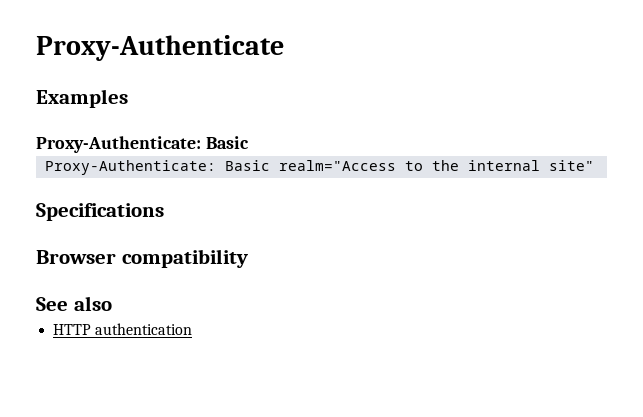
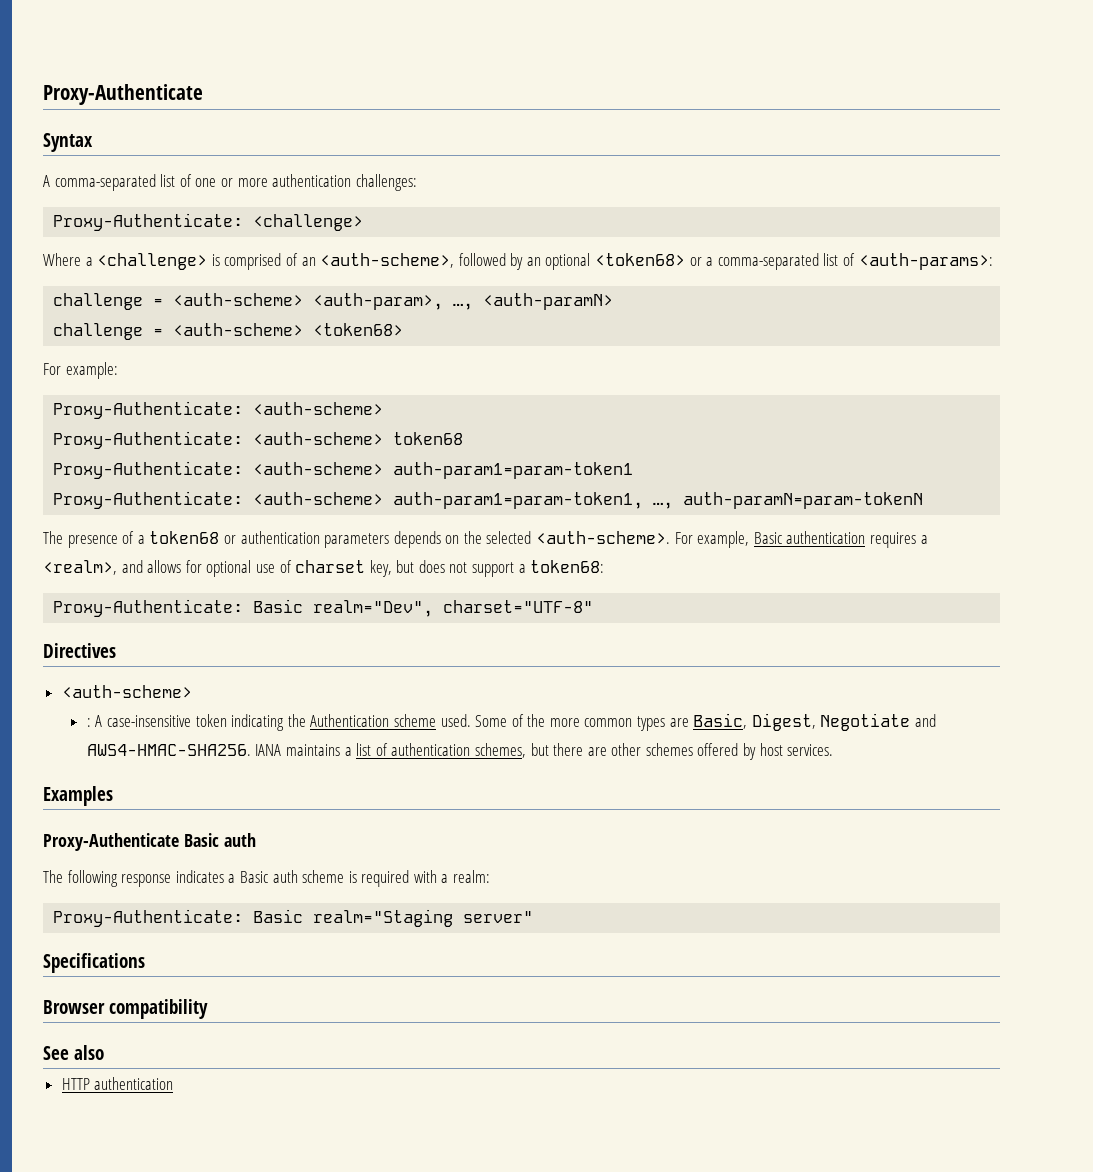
[36,35,284,61] Proxy-Authenticate -> [43,84,203,105] [43,133,93,152] [43,174,417,191] [53,213,364,231] [43,253,993,270] [53,293,614,310] [53,323,404,340] [43,362,118,379] [53,401,384,419] [53,431,464,449] [53,461,634,479] [53,491,924,509] [43,531,928,548] [43,560,605,577] [53,599,594,617] [43,643,116,658] [61,685,192,698] [86,713,937,731] [86,743,834,760] Proxy-Authenticate // Syntax // A comma-separated list of one or more authentication challenges: // Proxy-Authenticate: <challenge> // Where a <challenge> is comprised of an <auth-scheme>, followed by an optional <token68> or a comma-separated list of <auth-params>: // challenge = <auth-scheme> <auth-param>, …, <auth-paramN> // challenge = <auth-scheme> <token68> // For example: // Proxy-Authenticate: <auth-scheme> // Proxy-Authenticate: <auth-scheme> token68 // Proxy-Authenticate: <auth-scheme> auth-param1=param-token1 // Proxy-Authenticate: <auth-scheme> auth-param1=param-token1, …, auth-paramN=param-tokenN // The presence of a token68 or authentication parameters depends on the selected <auth-scheme>. For example, Basic authentication requires a <realm>, and allows for optional use of charset key, but does not support a token68: // Proxy-Authenticate: Basic realm="Dev", charset="UTF-8" // Directives // <auth-scheme> // : A case-insensitive token indicating the Authentication scheme used. Some of the more common types are Basic, Digest, Negotiate and AWS4-HMAC-SHA256. IANA maintains a list of authentication schemes, but there are other schemes offered by host services.
[36,136,249,153] [45,160,595,175] Proxy-Authenticate: Basic // Proxy-Authenticate: Basic realm="Access to the internal site" -> [43,833,256,851] [43,870,491,887] [53,909,534,927] Proxy-Authenticate Basic auth // The following response indicates a Basic auth scheme is required with a realm: // Proxy-Authenticate: Basic realm="Staging server"

